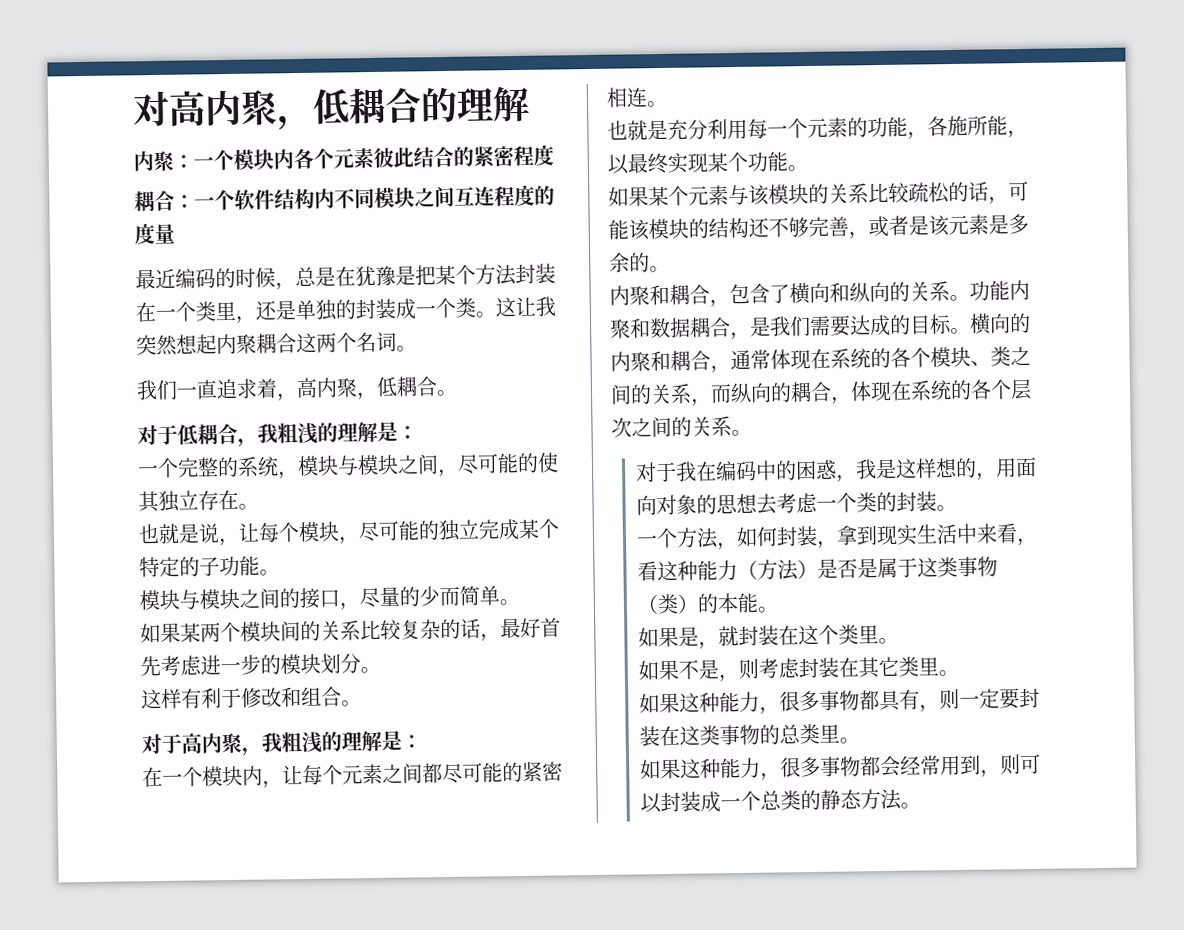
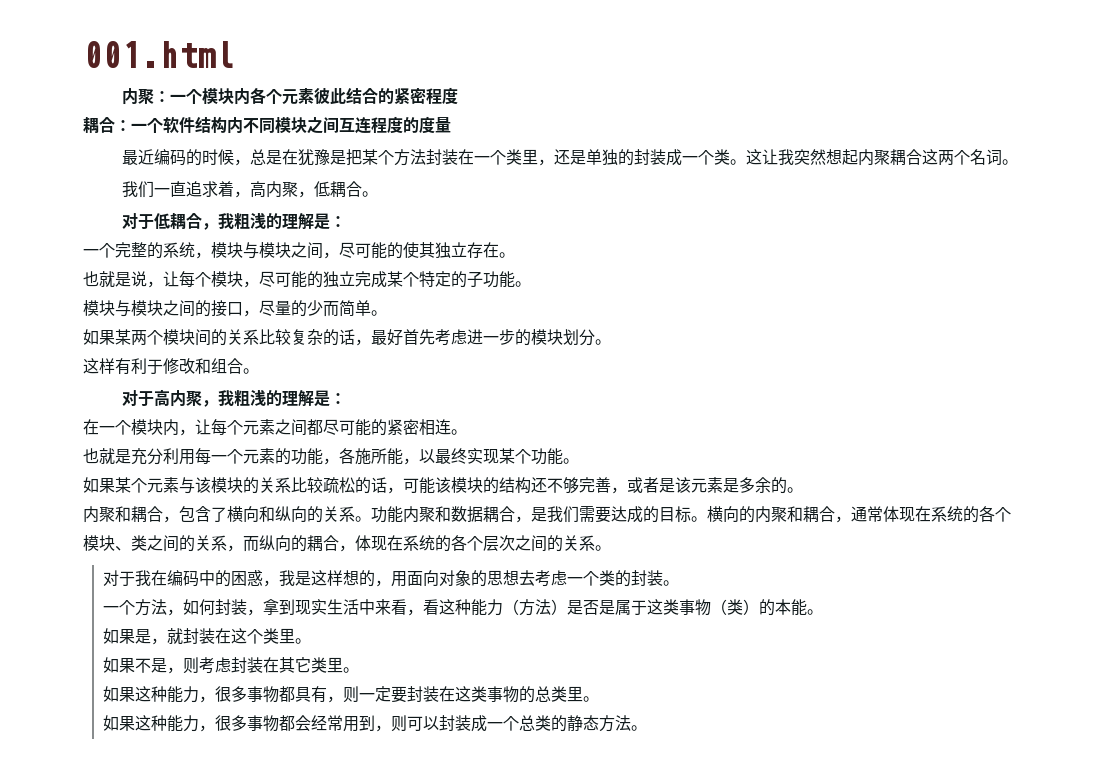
[132,85,530,131] 对高内聚，低耦合的理解 -> [83,41,235,68] 001.html

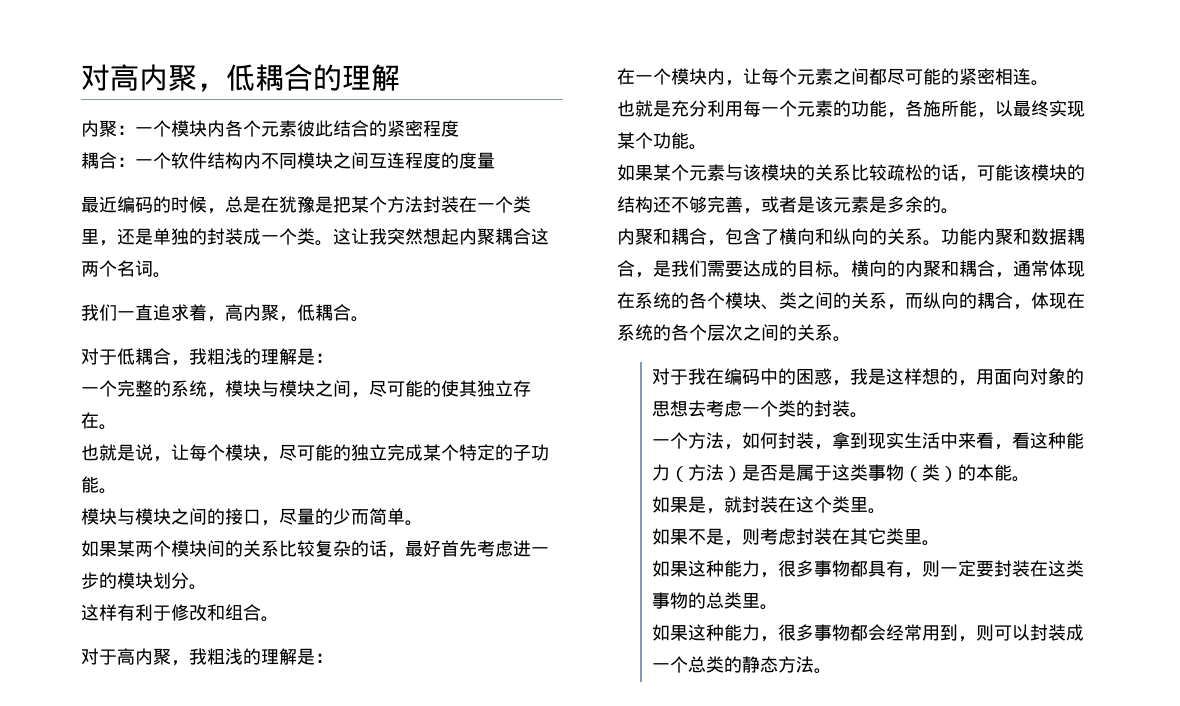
[83,41,235,68] 001.html -> [81,64,400,92] 对高内聚，低耦合的理解

